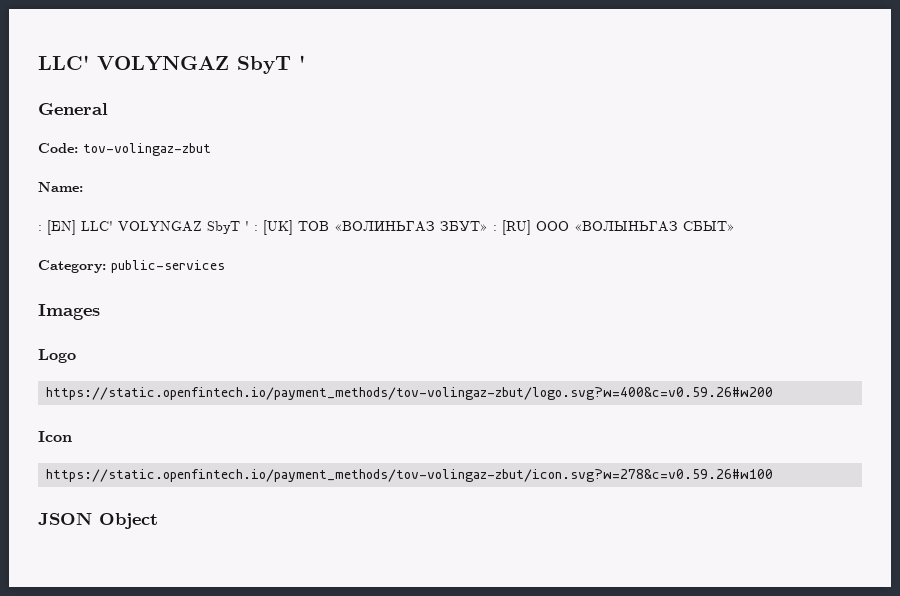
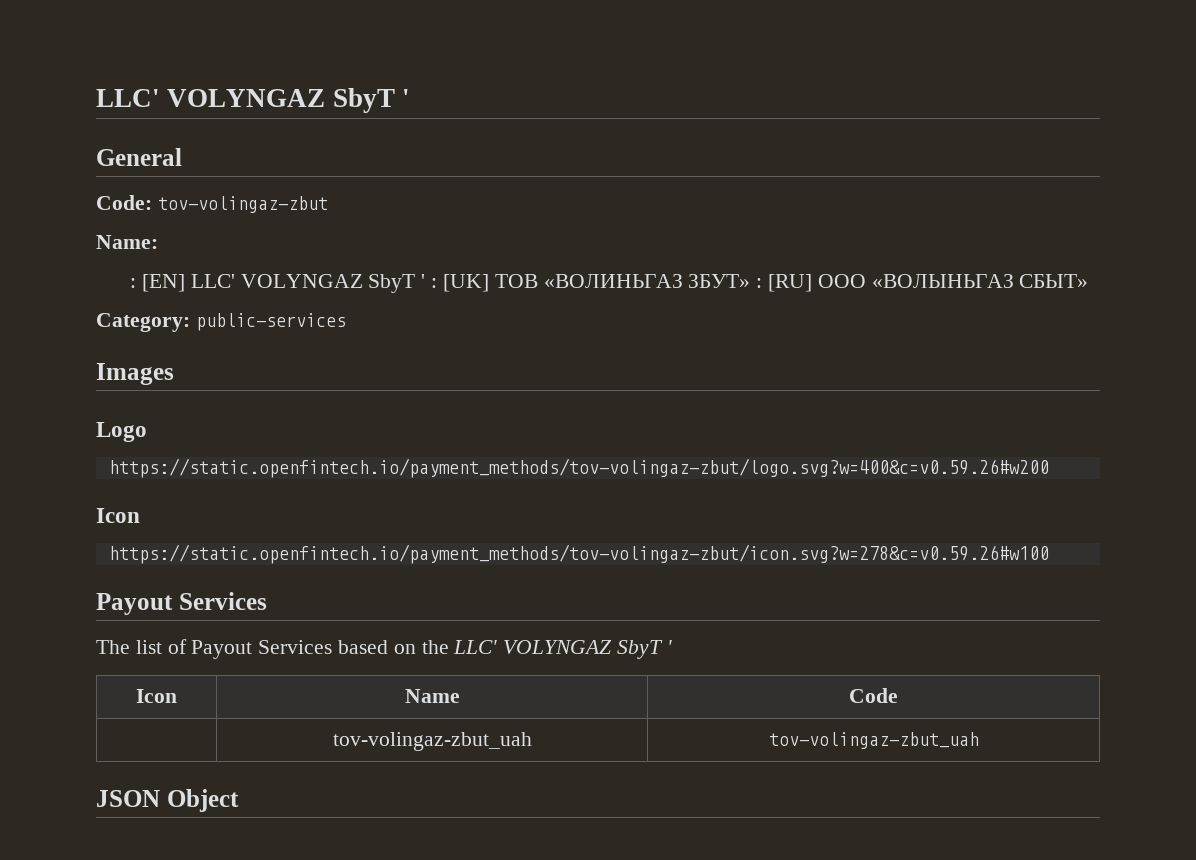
(774, 475) none -> [96,592,267,615] [96,639,672,659] [136,689,177,703] [404,689,460,703] [849,688,898,703] [332,732,532,751] [768,732,979,749] // Payout Services // The list of Payout Services based on the LLC' VOLYNGAZ SbyT ' // Icon | Name | Code // | tov-volingaz-zbut_uah | tov-volingaz-zbut_uah

